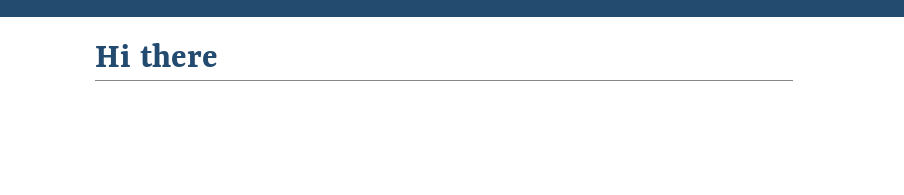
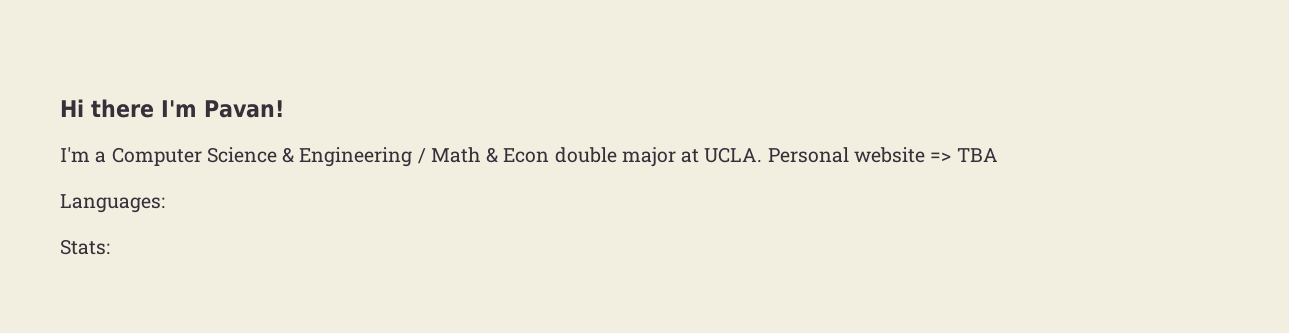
(218, 55) none -> [161,100,284,118] [60,147,998,167] [60,194,165,213] [60,239,110,255] I'm Pavan! // I'm a Computer Science & Engineering / Math & Econ double major at UCLA. Personal website => TBA // Languages: // Stats:

